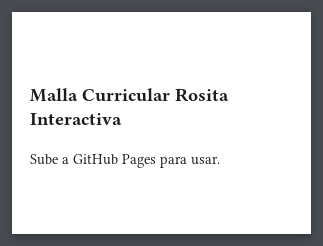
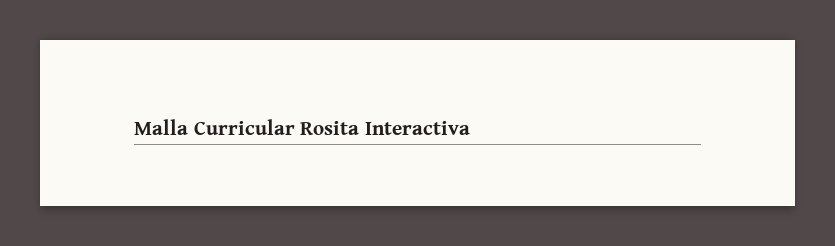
[30,154,220,168] // Sube a GitHub Pages para usar. -> (471, 128) none

